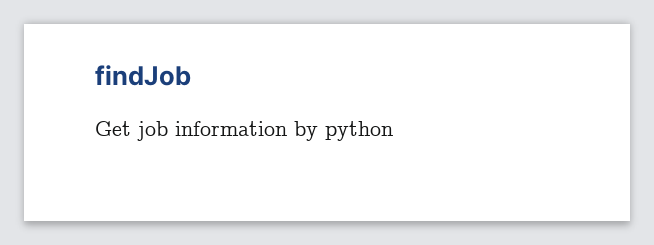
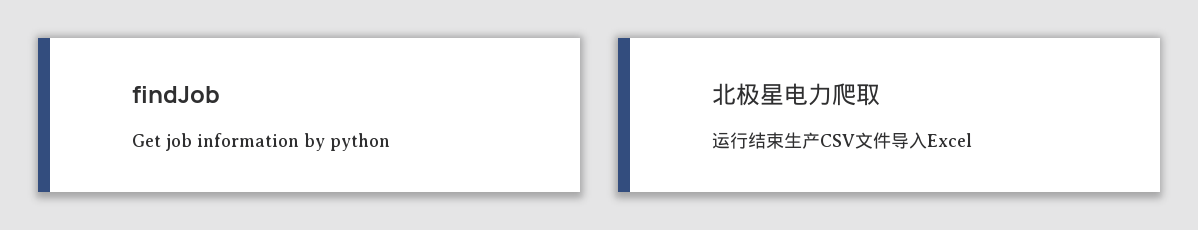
(393, 131) none -> [712,83,880,106] [712,132,972,149] // 北极星电力爬取 // 运行结束生产CSV文件导入Excel

